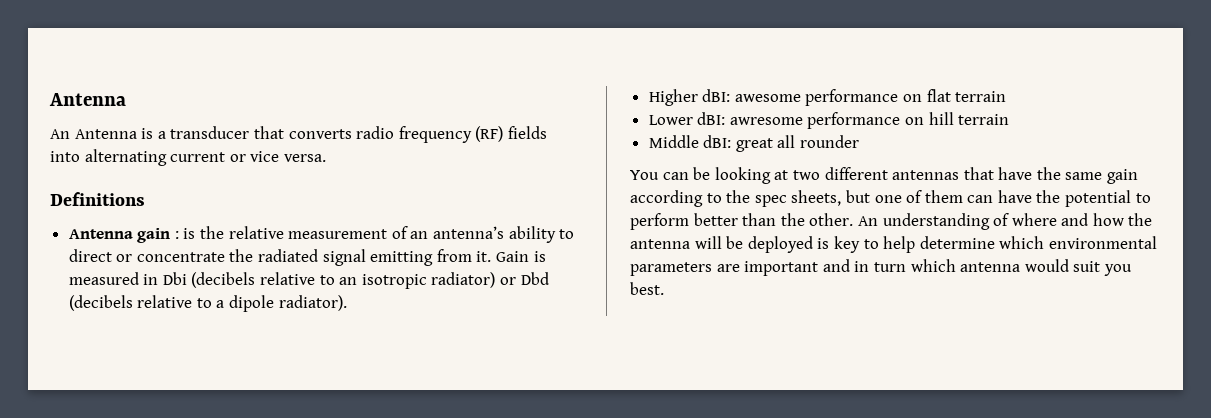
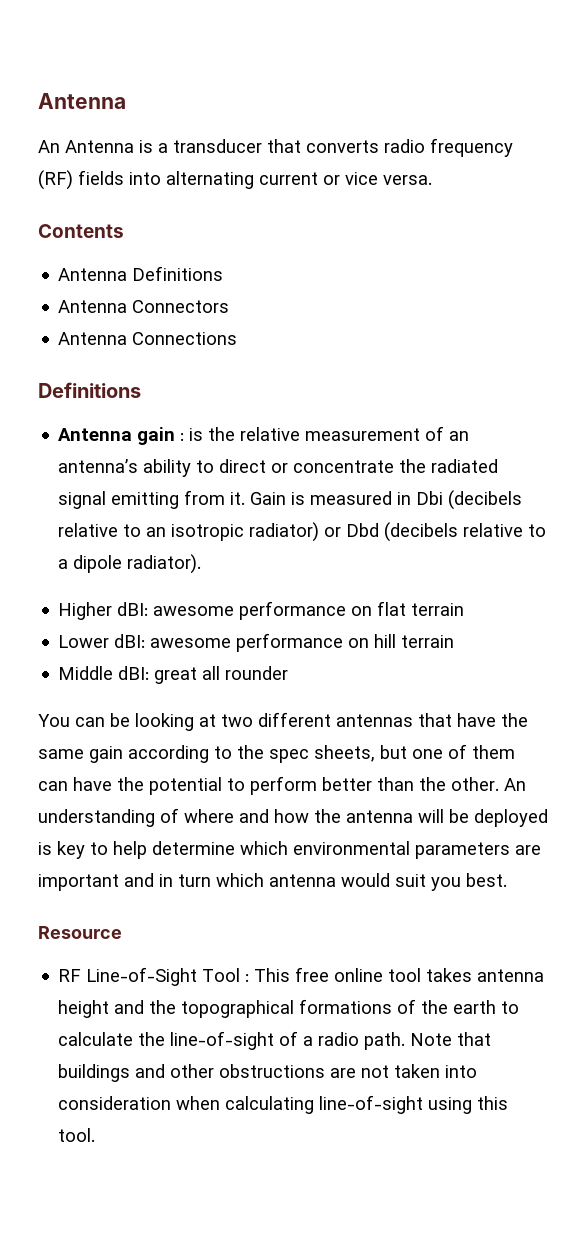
(326, 158) none -> [38,224,124,238] [58,266,224,281] [58,300,230,313] [58,332,238,345] // Contents // Antenna Definitions // Antenna Connectors // Antenna Connections
[729,117,803,125] awresome -> [150,638,232,648] awesome
(664, 288) none -> [38,926,122,939] [58,967,545,986] [58,999,520,1018] [58,1031,492,1050] [58,1064,478,1082] [58,1095,509,1114] [58,1128,96,1142] // Resource // RF Line-of-Sight Tool : This free online tool takes antenna height and the topographical formations of the earth to calculate the line-of-sight of a radio path. Note that buildings and other obstructions are not taken into consideration when calculating line-of-sight using this tool.

